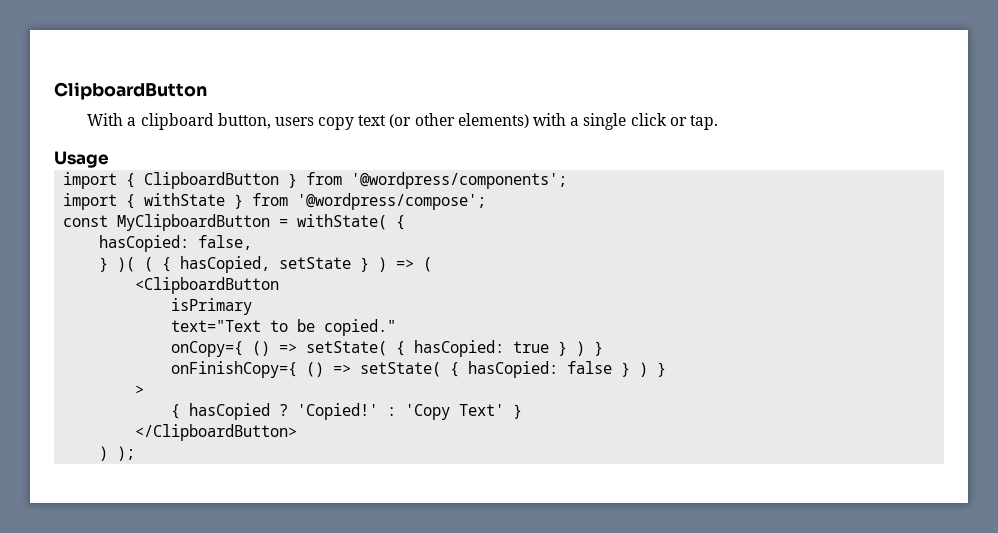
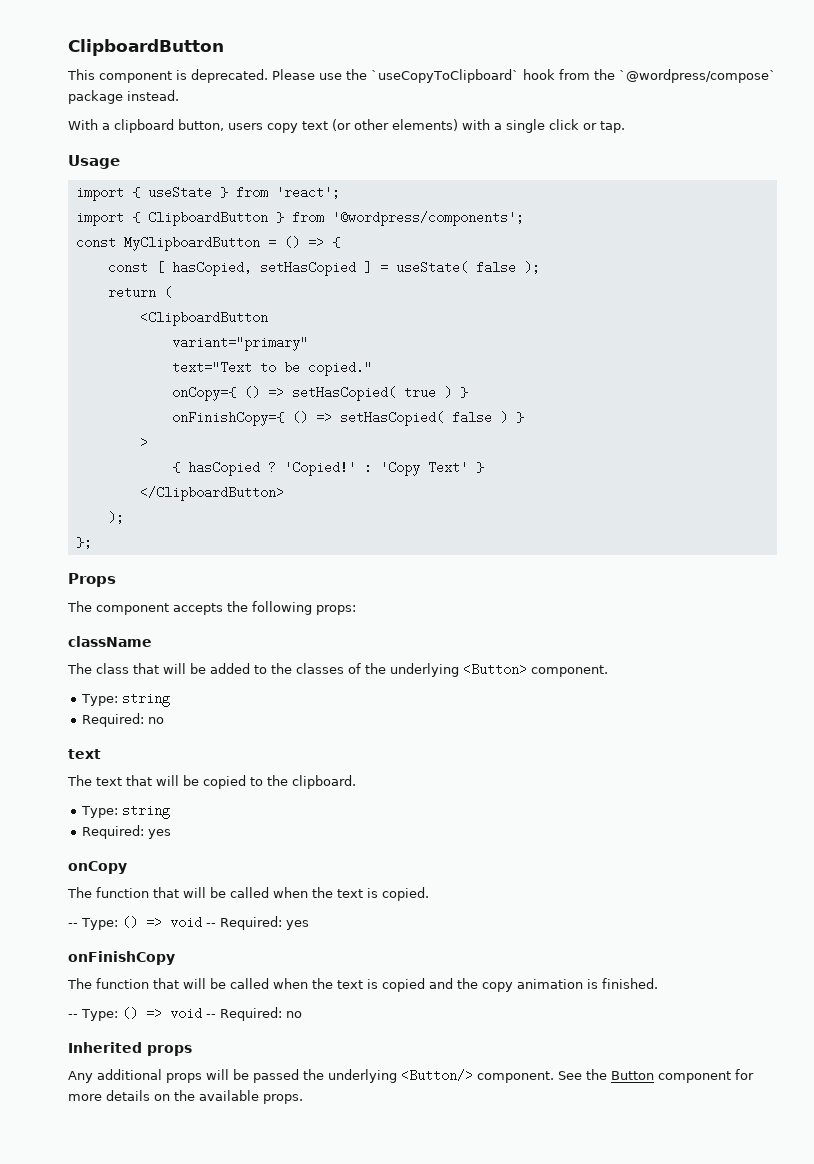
[54,82,207,100] ClipboardButton -> [68,39,224,56] [67,69,776,83] [68,90,179,104] ClipboardButton // This component is deprecated. Please use the `useCopyToClipboard` hook from the `@wordpress/compose` package instead.
(109, 159) none -> [75,186,340,201] // import { useState } from 'react';
[63,193,487,210] // import { withState } from '@wordpress/compose'; -> (524, 218) none
[297,214,388,230] withState( -> [283,236,324,249] () =>
[99,235,253,252] [99,256,415,273] hasCopied: false, // } )( ( { hasCopied, setState } ) => -> [107,261,540,276] [107,286,156,299] const [ hasCopied, setHasCopied ] = useState( false ); // return
[171,298,253,315] isPrimary -> [171,336,308,351] variant="primary"
[306,340,568,357] setState( { hasCopied: true } -> [291,386,436,401] setHasCopied( true
[360,361,631,378] setState( { hasCopied: false } -> [339,411,492,426] setHasCopied( false
[99,446,136,461] ) ); -> [107,511,124,524] [75,536,92,549] [68,573,116,587] [67,601,356,615] [68,636,152,647] [67,663,608,677] [81,694,171,707] [82,713,165,727] [68,749,101,759] [67,775,356,789] [81,806,171,819] [82,825,172,839] [68,861,127,874] [67,887,429,901] [68,916,309,930] [68,951,175,965] [67,978,658,992] [68,1007,302,1021] [68,1042,192,1056] [68,1069,754,1083] [68,1090,303,1104] ); // }; // Props // The component accepts the following props: // className // The class that will be added to the classes of the underlying <Button> component. // Type: string // Required: no // text // The text that will be copied to the clipboard. // Type: string // Required: yes // onCopy // The function that will be called when the text is copied. // -- Type: () => void -- Required: yes // onFinishCopy // The function that will be called when the text is copied and the copy animation is finished. // -- Type: () => void -- Required: no // Inherited props // Any additional props will be passed the underlying <Button/> component. See the Button component for more details on the available props.

